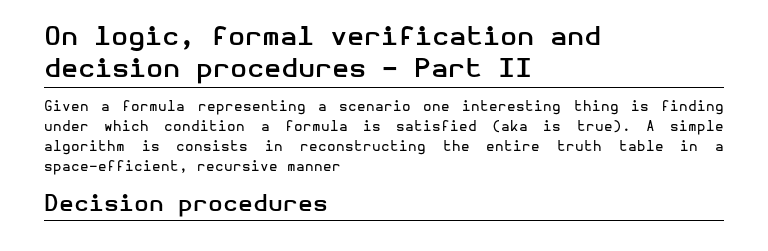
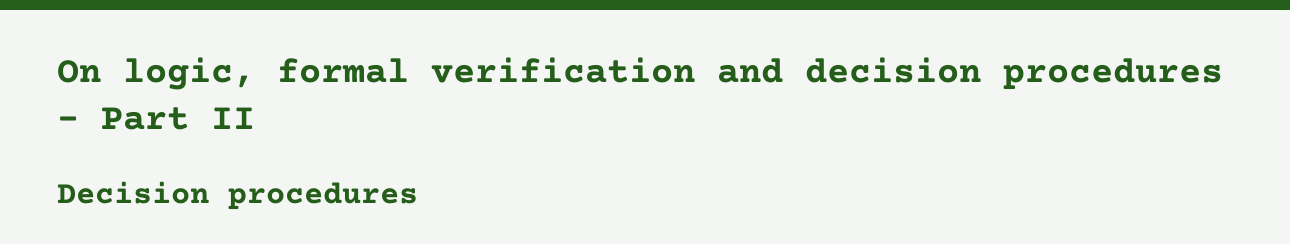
[44,100,725,115] [44,120,724,135] [44,140,725,155] [44,160,341,175] // Given a formula representing a scenario one interesting thing is finding under which condition a formula is satisfied (aka is true). A simple algorithm is consists in reconstructing the entire truth table in a space-efficient, recursive manner -> (255, 118) none

